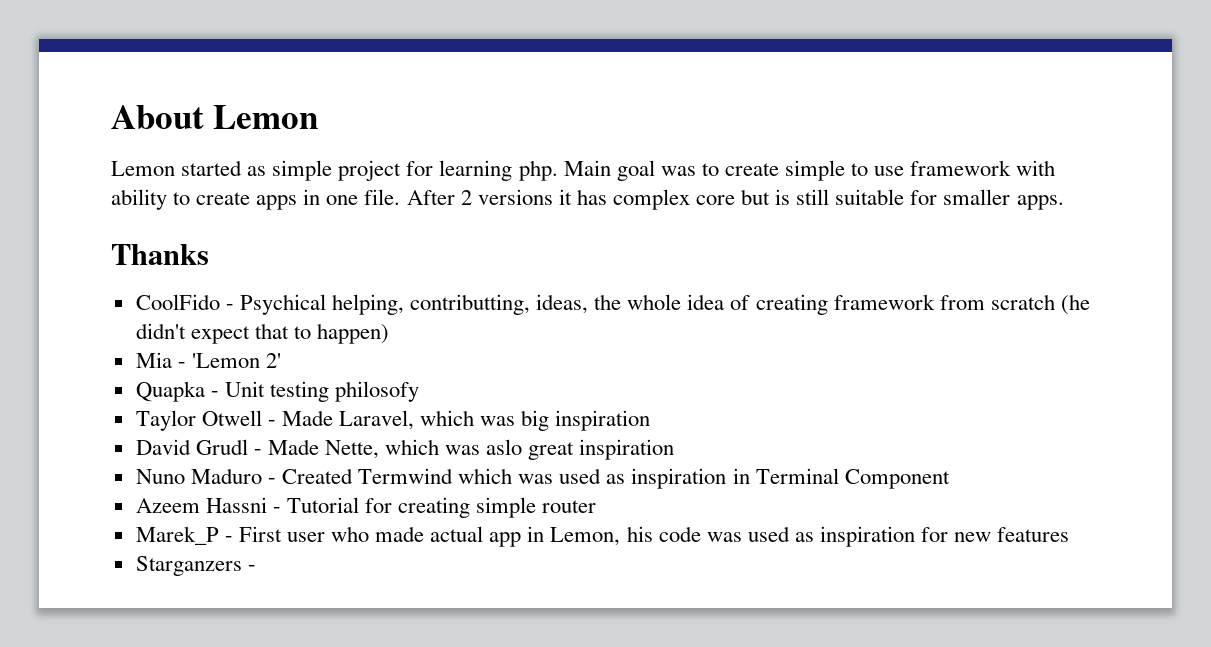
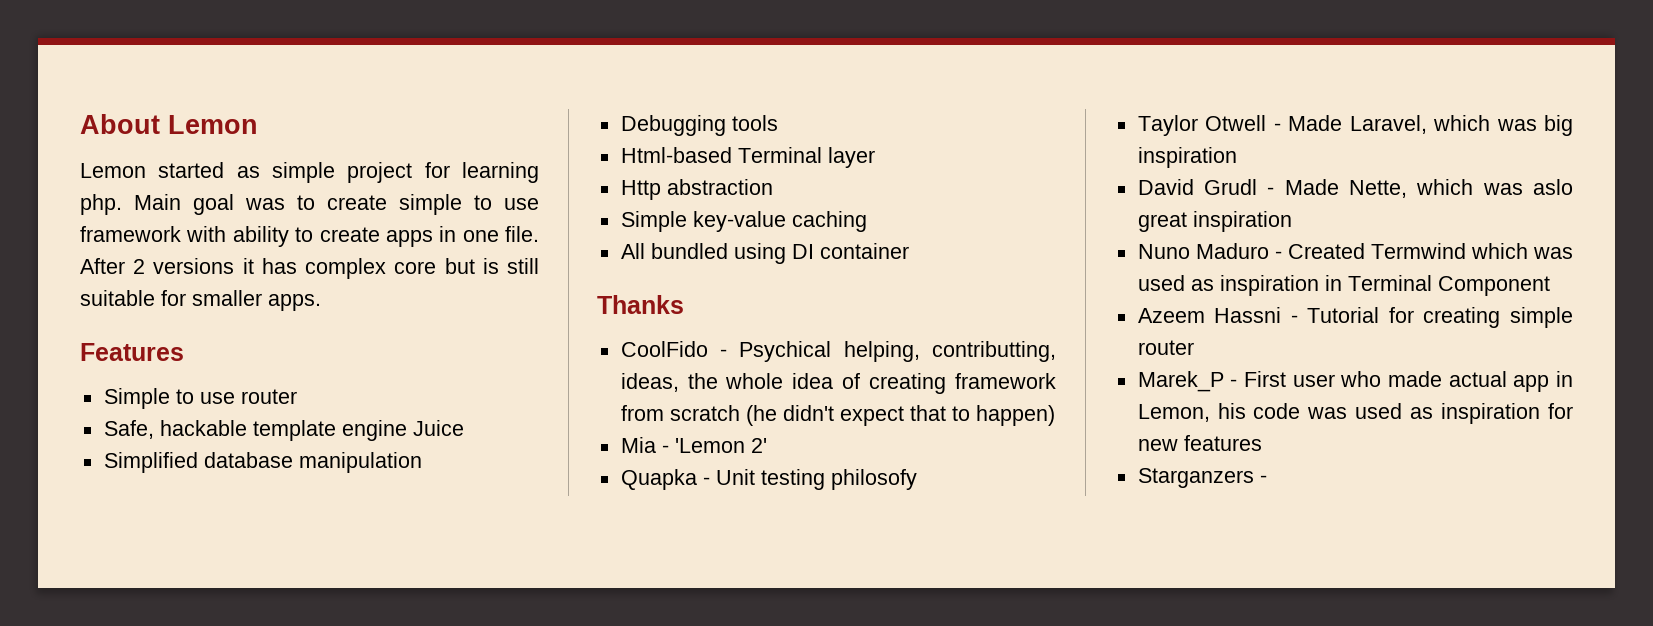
(1064, 202) none -> [80,343,184,361] [103,388,297,409] [103,420,464,441] [103,452,422,473] [620,115,778,136] [620,147,875,168] [620,179,773,200] [620,211,867,232] [620,243,909,264] // Features // Simple to use router // Safe, hackable template engine Juice // Simplified database manipulation // Debugging tools // Html-based Terminal layer // Http abstraction // Simple key-value caching // All bundled using DI container

